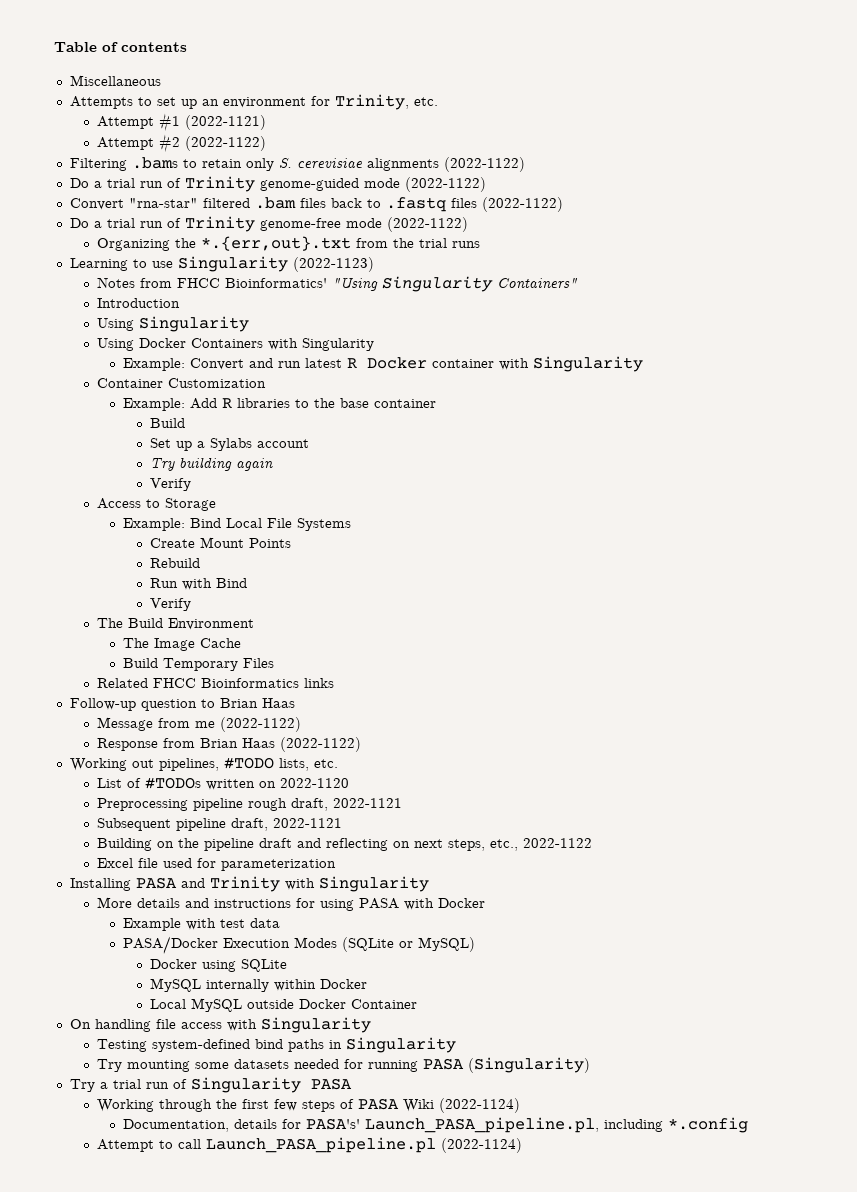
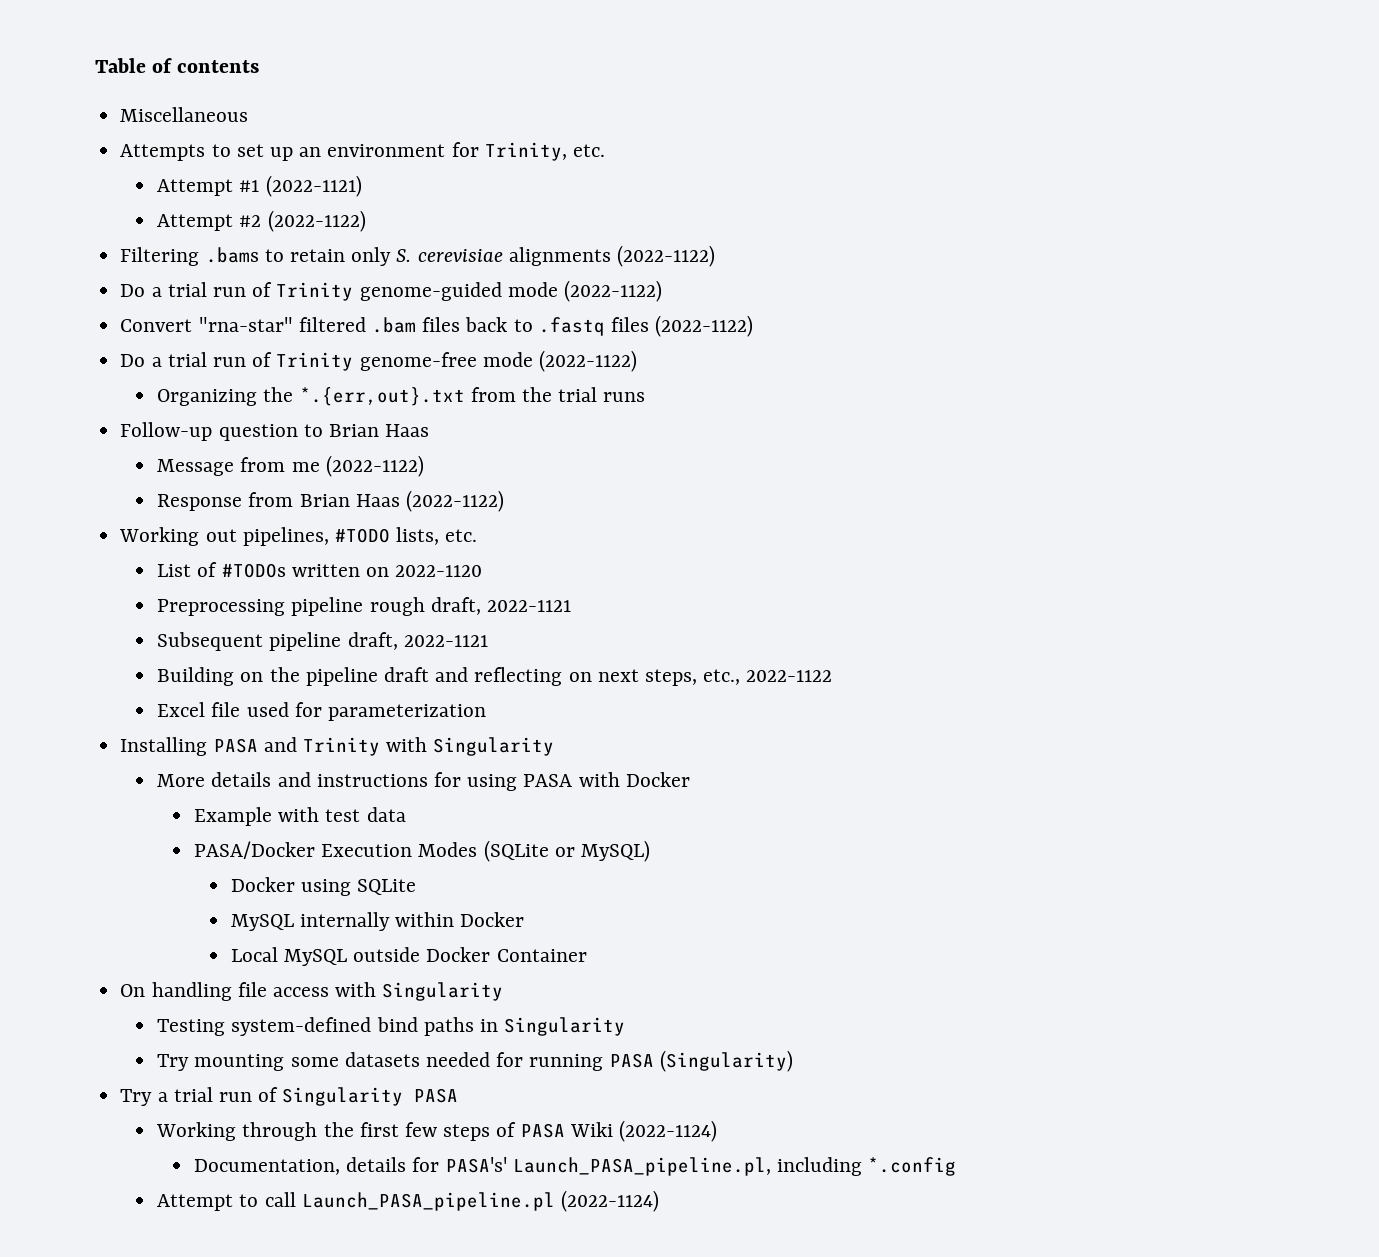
[69,256,374,272] [96,276,578,292] [96,298,180,308] [96,316,249,332] [96,338,374,351] [123,356,644,372] [96,378,266,388] [123,398,437,411] [150,418,186,428] [150,438,310,451] [150,457,274,471] [150,478,192,491] [96,498,216,511] [123,518,352,531] [150,537,292,548] [150,558,201,568] [150,578,248,590] [150,598,192,611] [96,618,254,630] [123,638,242,651] [123,658,275,671] [96,678,334,688] // Learning to use Singularity (2022-1123) // Notes from FHCC Bioinformatics' "Using Singularity Containers" // Introduction // Using Singularity // Using Docker Containers with Singularity // Example: Convert and run latest R Docker container with Singularity // Container Customization // Example: Add R libraries to the base container // Build // Set up a Sylabs account // Try building again // Verify // Access to Storage // Example: Bind Local File Systems // Create Mount Points // Rebuild // Run with Bind // Verify // The Build Environment // The Image Cache // Build Temporary Files // Related FHCC Bioinformatics links -> (646, 397) none

